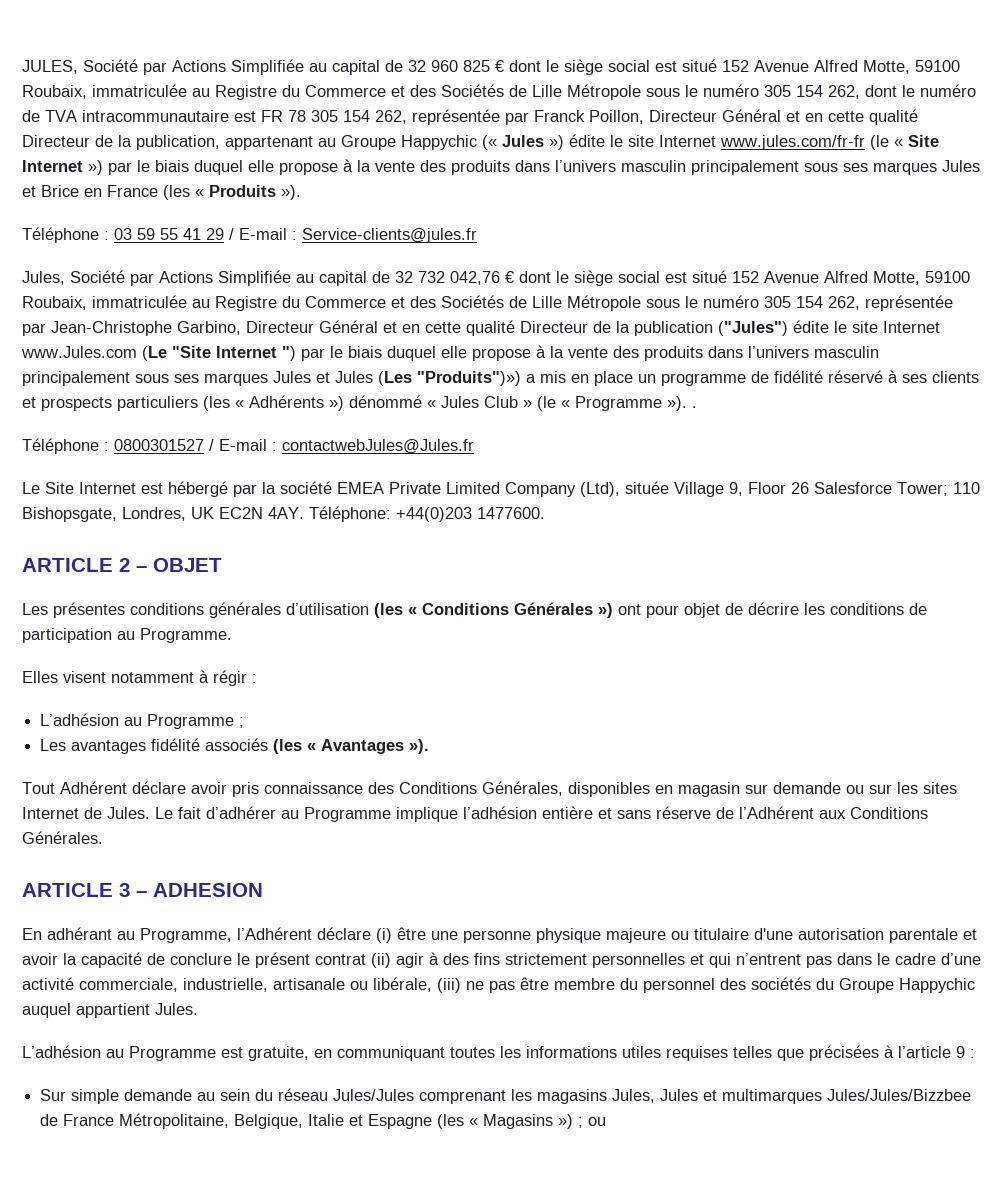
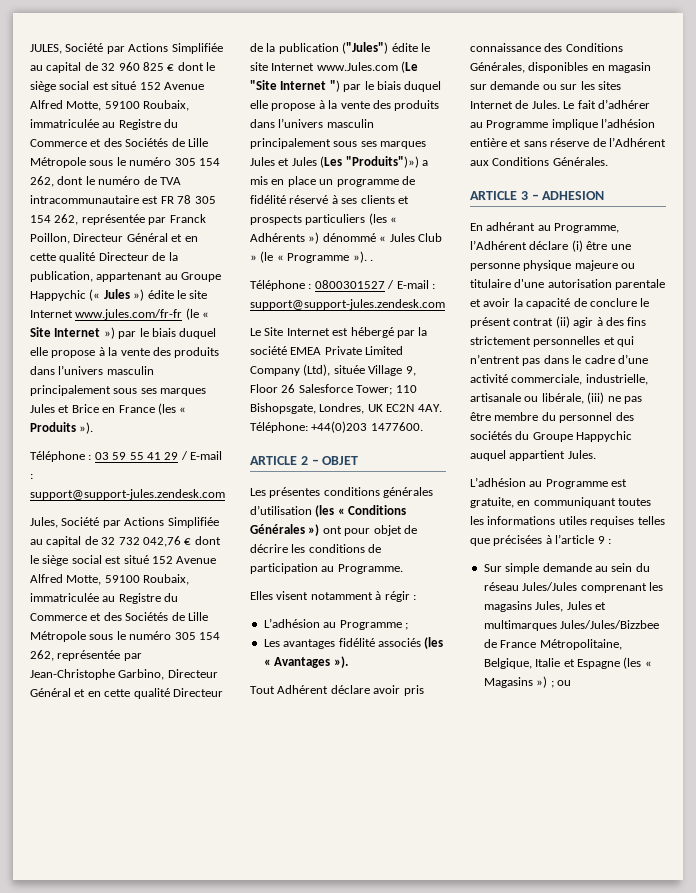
[302,228,477,243] Service-clients@jules.fr -> [30,489,225,500] support@support-jules.zendesk.com
[282,439,474,454] contactwebJules@Jules.fr -> [250,299,445,310] support@support-jules.zendesk.com

